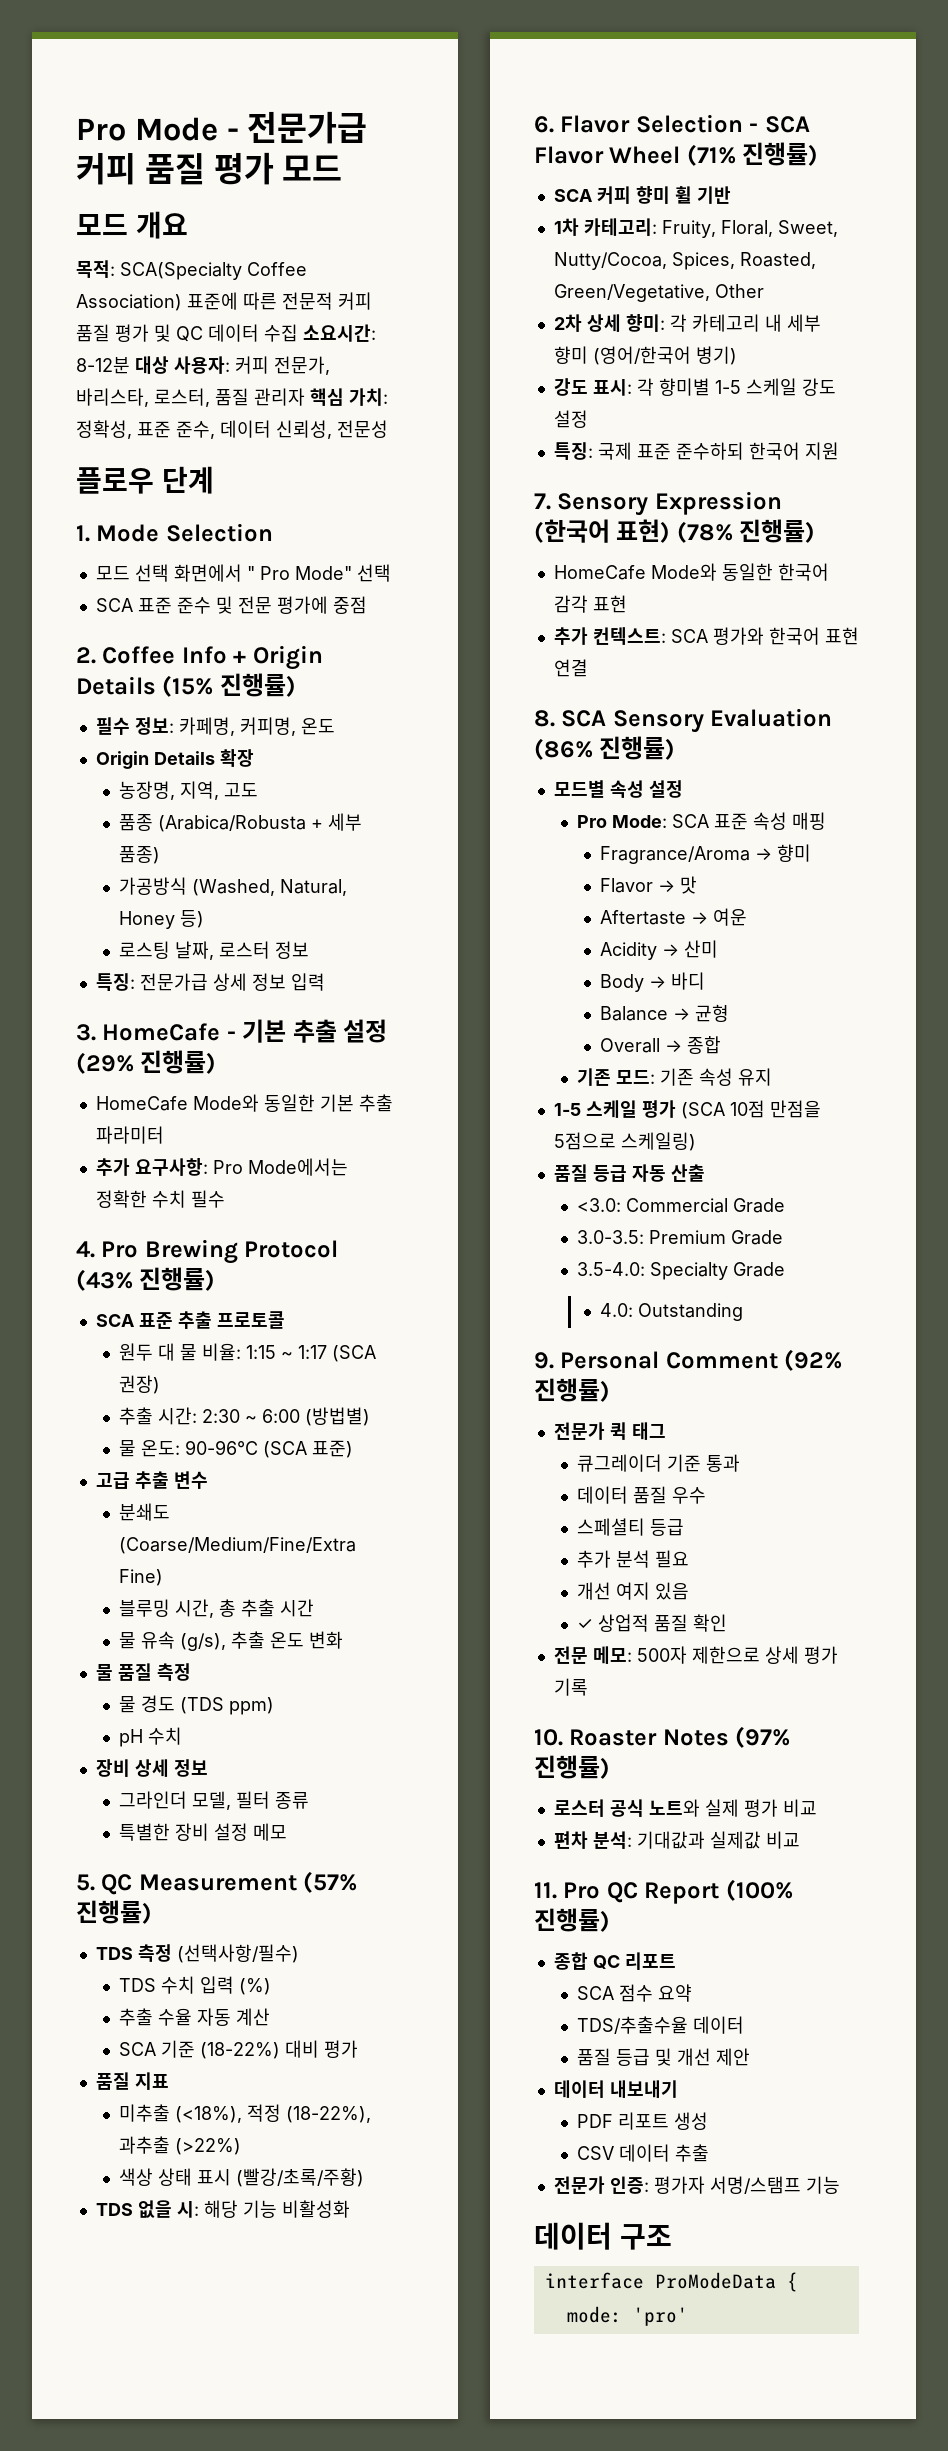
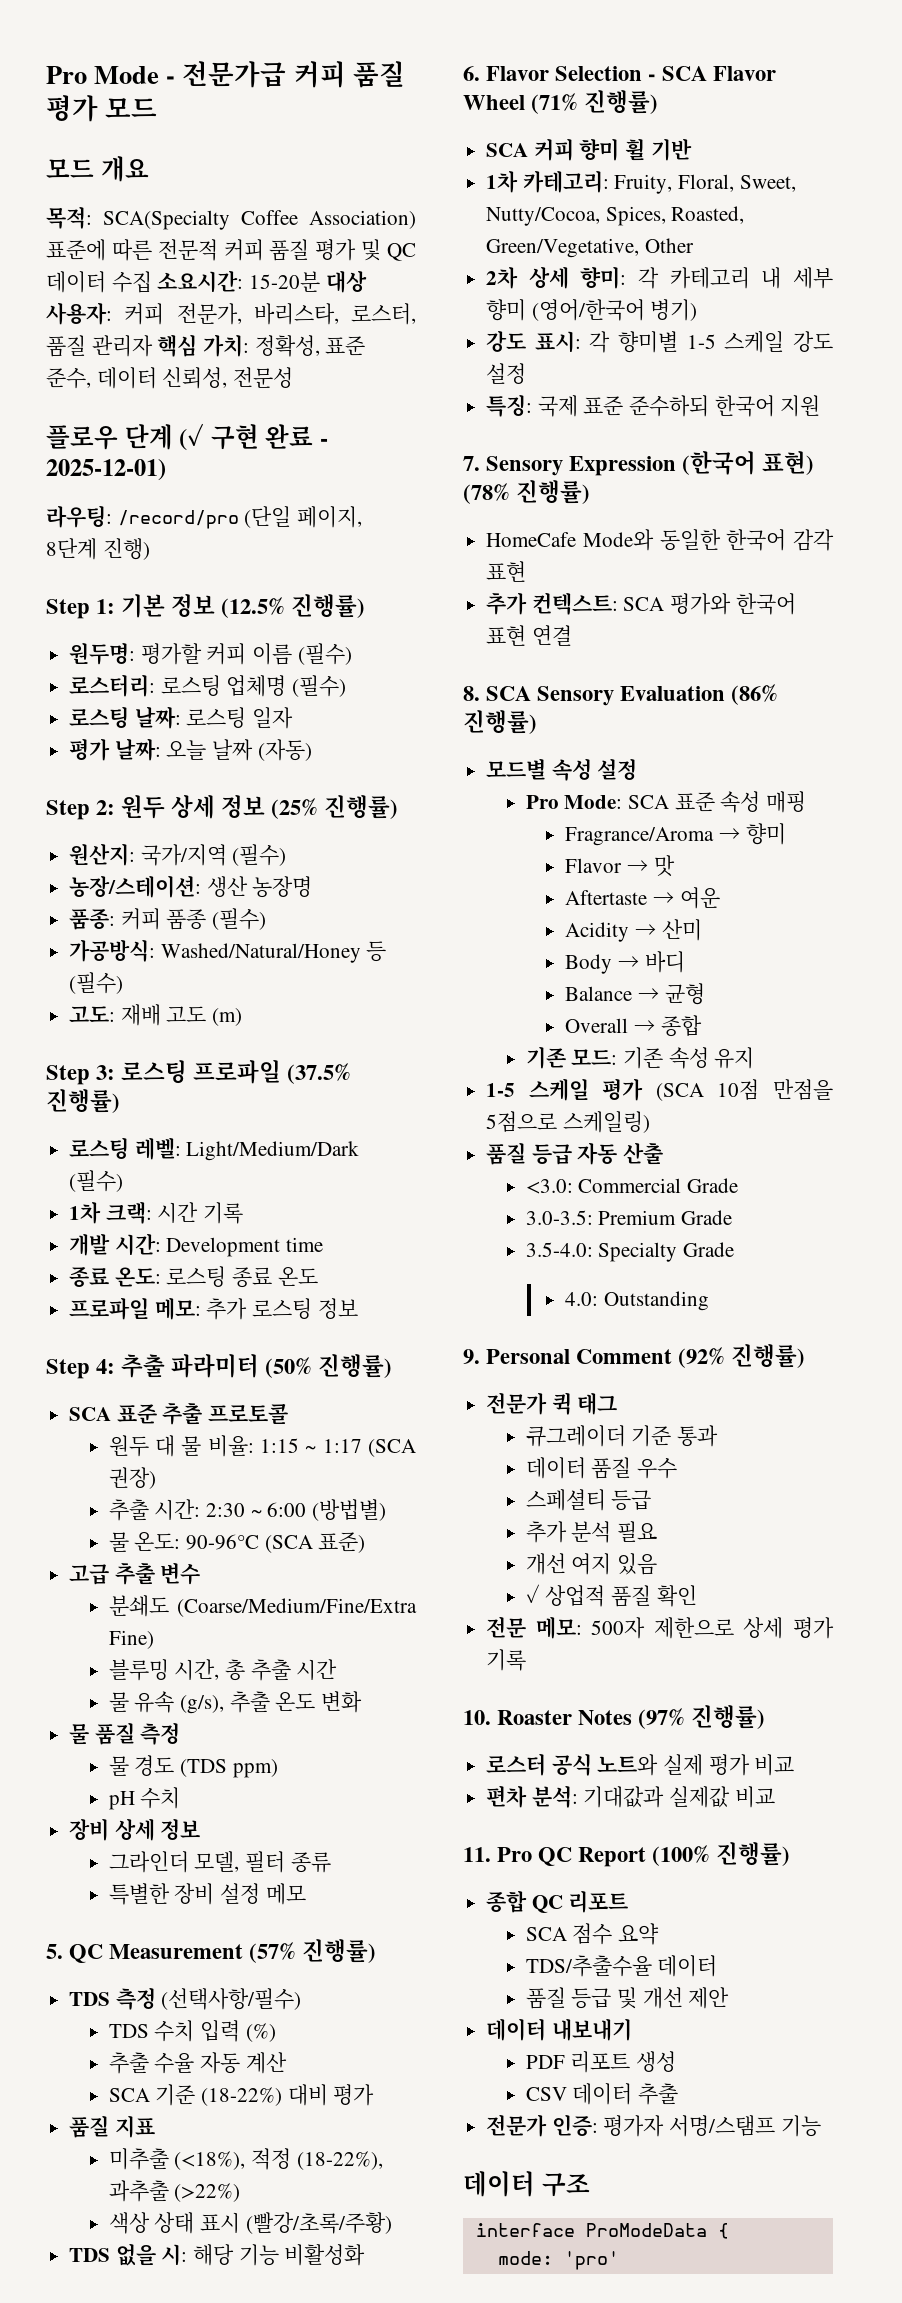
[76,357,130,374] 8-12분 -> [249,271,321,292] 15-20분
[76,523,273,542] [95,564,391,582] [95,596,367,614] [76,645,323,670] [76,673,296,697] [95,717,335,736] [95,749,254,769] [119,781,259,800] [119,813,363,832] [119,846,161,864] [119,877,348,896] [119,910,205,929] [119,941,310,960] [95,973,325,991] [76,1019,388,1043] [76,1050,217,1074] [95,1094,393,1112] [95,1126,164,1144] [95,1158,348,1176] [95,1190,225,1208] [76,1239,339,1264] [76,1269,133,1291] // 1. Mode Selection // 모드 선택 화면에서 " Pro Mode" 선택 // SCA 표준 준수 및 전문 평가에 중점 // 2. Coffee Info + Origin Details (15% 진행률) // 필수 정보: 카페명, 커피명, 온도 // Origin Details 확장 // 농장명, 지역, 고도 // 품종 (Arabica/Robusta + 세부 품종) // 가공방식 (Washed, Natural, Honey 등) // 로스팅 날짜, 로스터 정보 // 특징: 전문가급 상세 정보 입력 // 3. HomeCafe - 기본 추출 설정 (29% 진행률) // HomeCafe Mode와 동일한 기본 추출 파라미터 // 추가 요구사항: Pro Mode에서는 정확한 수치 필수 // 4. Pro Brewing Protocol (43% -> [179,423,329,451] [46,459,166,481] [46,505,363,529] [46,538,150,560] [46,594,366,619] [69,643,352,665] [69,674,347,697] [69,706,294,729] [69,738,312,761] [46,795,399,820] [69,843,287,866] [69,875,313,898] [69,908,267,930] [69,939,387,963] [69,972,124,994] [69,1004,243,1026] [46,1060,352,1085] [46,1089,120,1113] [69,1137,360,1161] [69,1170,124,1192] [69,1201,244,1224] [69,1233,324,1257] [69,1266,318,1288] [69,1297,358,1320] [46,1354,313,1379] (✓ 구현 완료 - 2025-12-01) // 라우팅: /record/pro (단일 페이지, 8단계 진행) // Step 1: 기본 정보 (12.5% 진행률) // 원두명: 평가할 커피 이름 (필수) // 로스터리: 로스팅 업체명 (필수) // 로스팅 날짜: 로스팅 일자 // 평가 날짜: 오늘 날짜 (자동) // Step 2: 원두 상세 정보 (25% 진행률) // 원산지: 국가/지역 (필수) // 농장/스테이션: 생산 농장명 // 품종: 커피 품종 (필수) // 가공방식: Washed/Natural/Honey 등 (필수) // 고도: 재배 고도 (m) // Step 3: 로스팅 프로파일 (37.5% 진행률) // 로스팅 레벨: Light/Medium/Dark (필수) // 1차 크랙: 시간 기록 // 개발 시간: Development time // 종료 온도: 로스팅 종료 온도 // 프로파일 메모: 추가 로스팅 정보 // Step 4: 추출 파라미터 (50%

